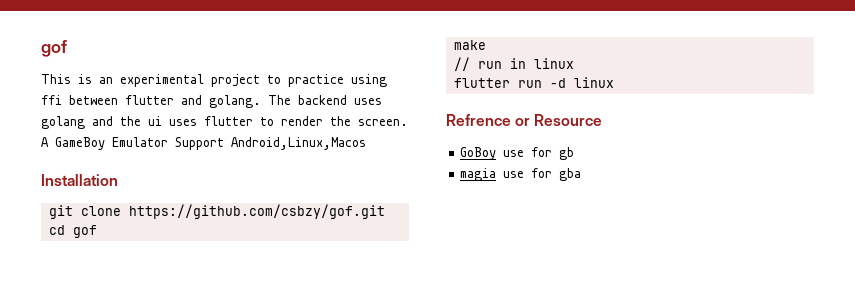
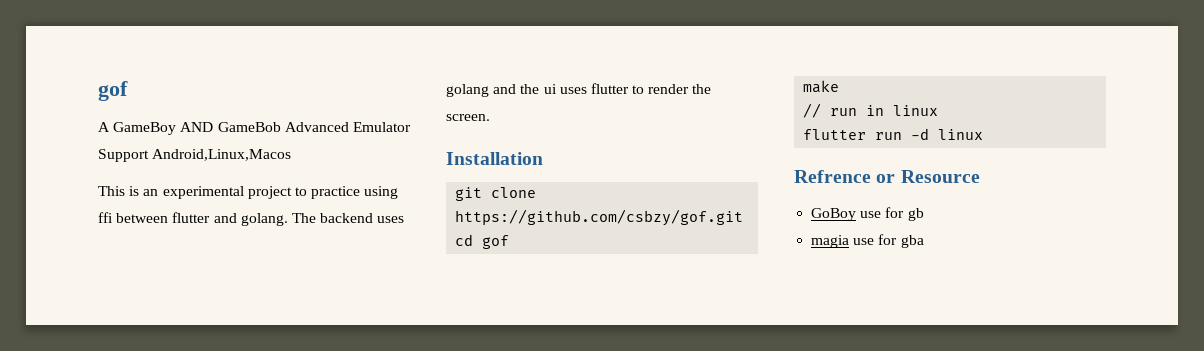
[41,40,67,57] gof -> [98,81,128,101] [98,122,411,135] [98,149,292,162] gof // A GameBoy AND GameBob Advanced Emulator Support Android,Linux,Macos
[41,137,366,150] A GameBoy Emulator Support Android,Linux,Macos -> (490, 117) none

